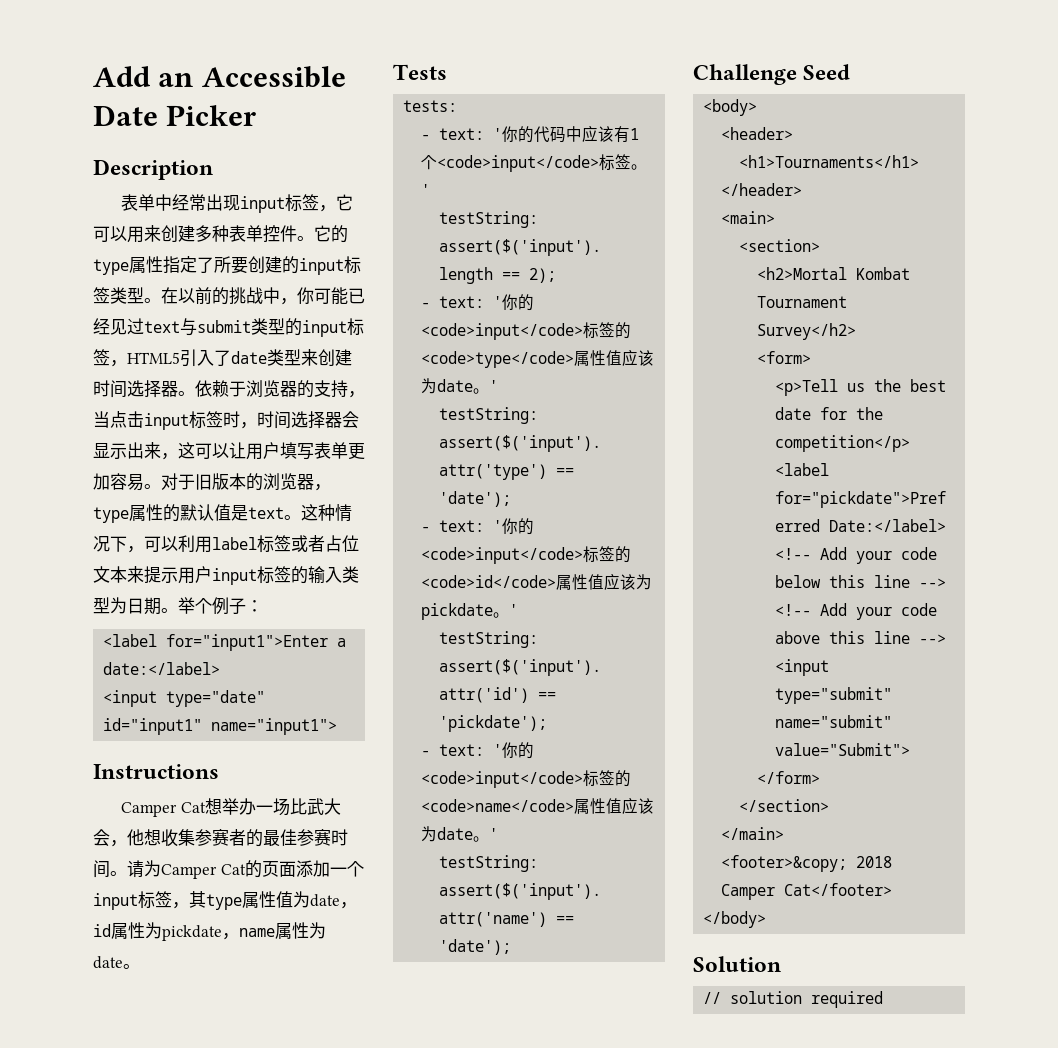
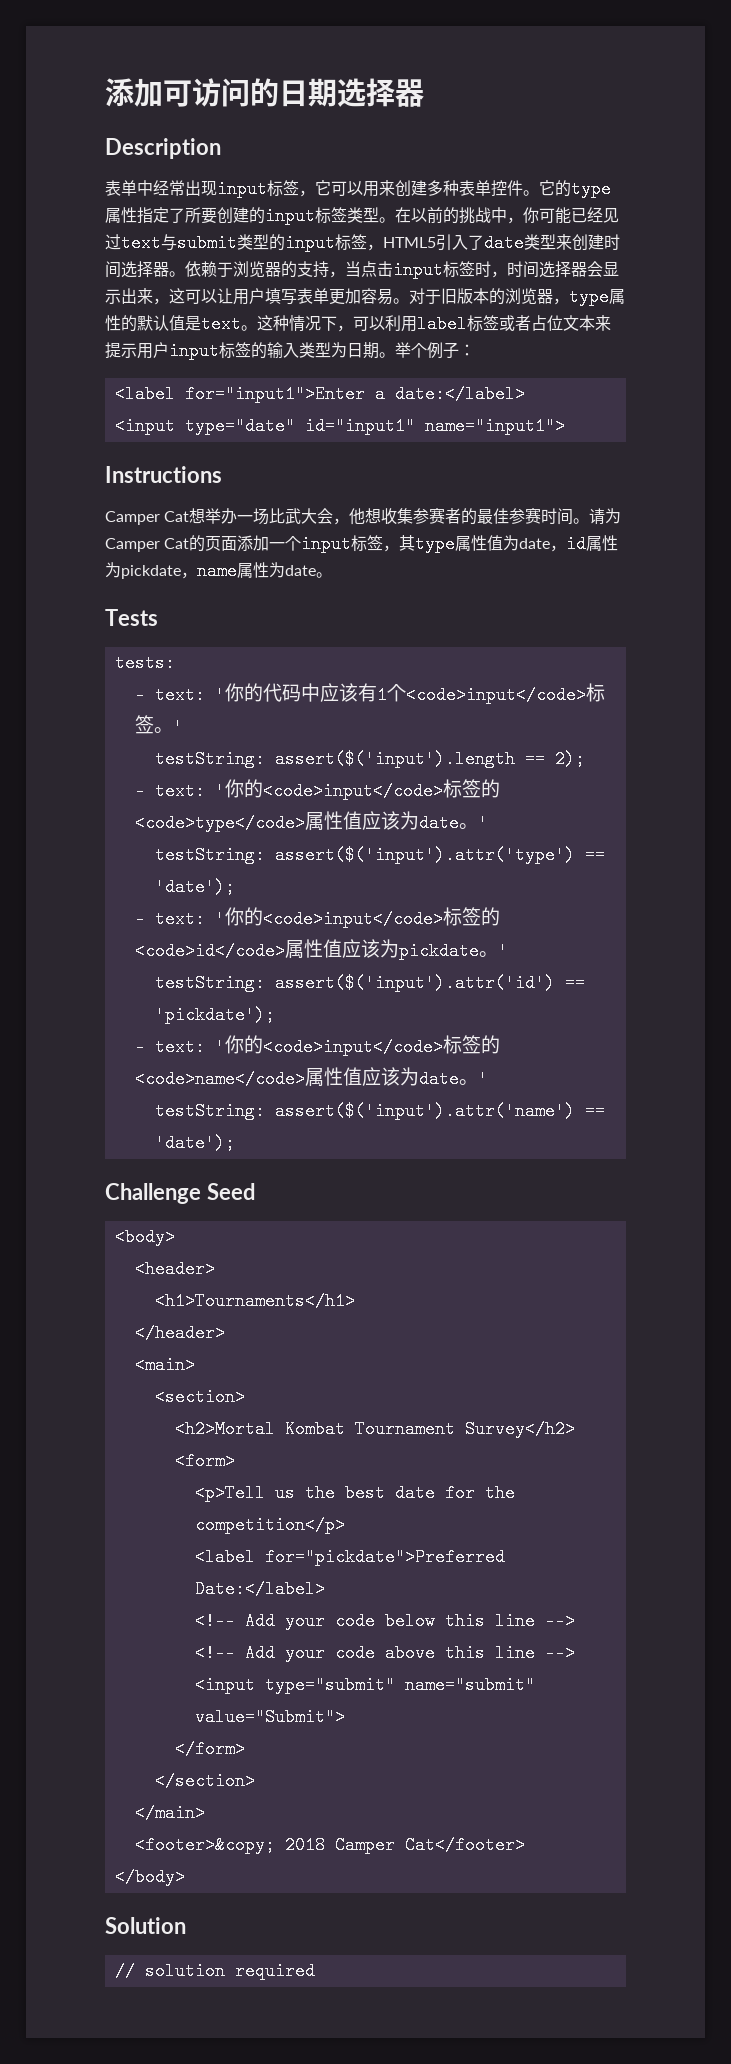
[93,66,346,88] [93,105,257,126] Add an Accessible Date Picker -> [105,78,424,107] 添加可访问的日期选择器

